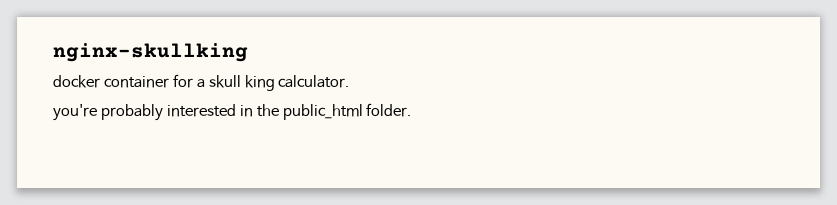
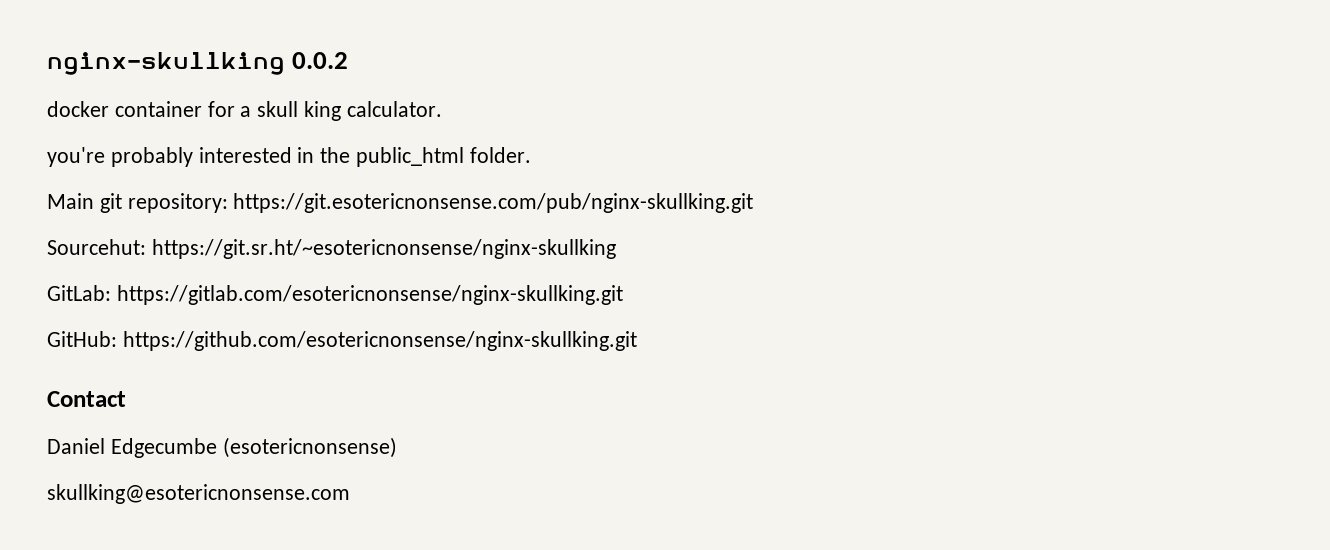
(248, 52) none -> [292,52,349,69] 0.0.2
(412, 110) none -> [47,193,754,213] [47,239,616,259] [47,285,623,305] [47,331,637,351] [47,391,126,407] [47,437,397,458] [47,484,350,504] // Main git repository: https://git.esotericnonsense.com/pub/nginx-skullking.git // Sourcehut: https://git.sr.ht/~esotericnonsense/nginx-skullking // GitLab: https://gitlab.com/esotericnonsense/nginx-skullking.git // GitHub: https://github.com/esotericnonsense/nginx-skullking.git // Contact // Daniel Edgecumbe (esotericnonsense) // skullking@esotericnonsense.com

